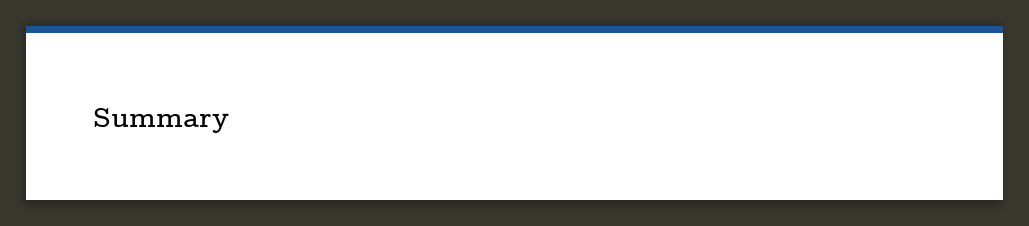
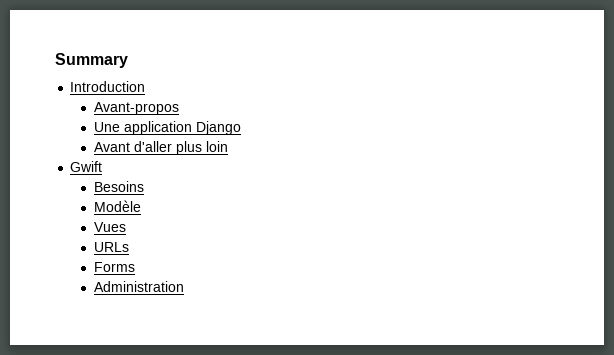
(229, 120) none -> [70,81,146,92] [93,102,179,115] [93,121,241,135] [93,141,228,155] [70,161,103,172] [93,181,144,192] [93,200,141,212] [93,222,126,232] [93,242,129,252] [93,262,135,272] [93,281,184,292] // Introduction // Avant-propos // Une application Django // Avant d'aller plus loin // Gwift // Besoins // Modèle // Vues // URLs // Forms // Administration

